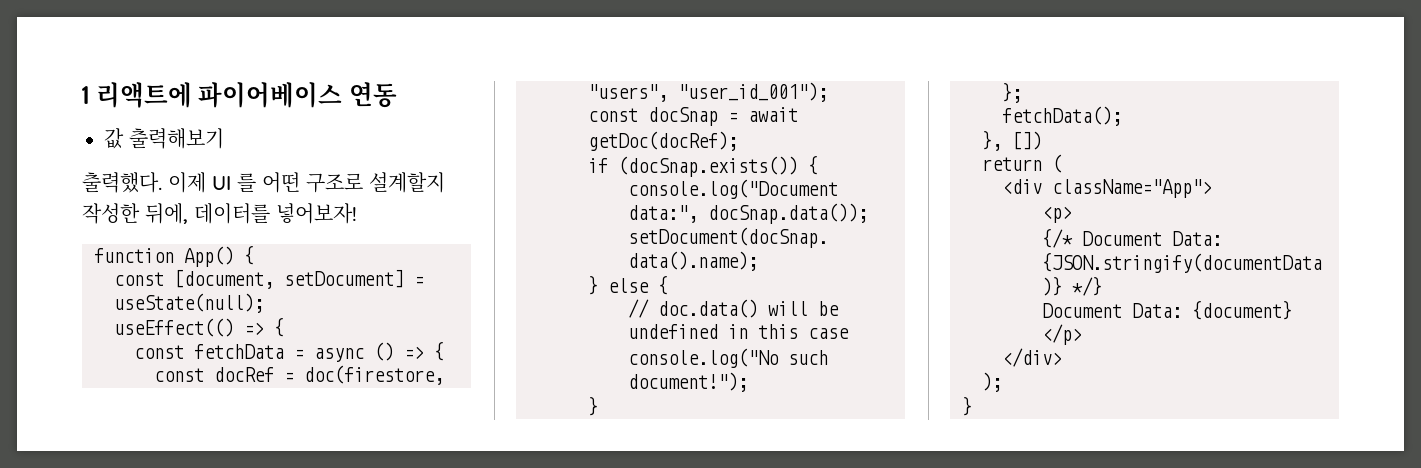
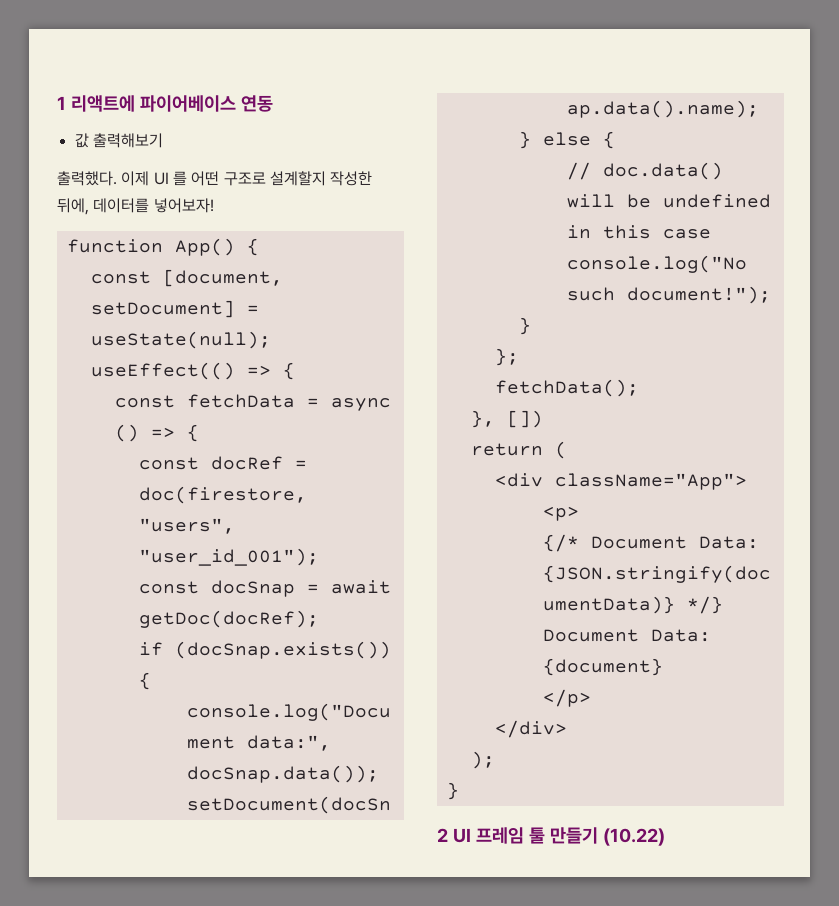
(972, 406) none -> [437,827,665,846] // 2 UI 프레임 툴 만들기 (10.22)

